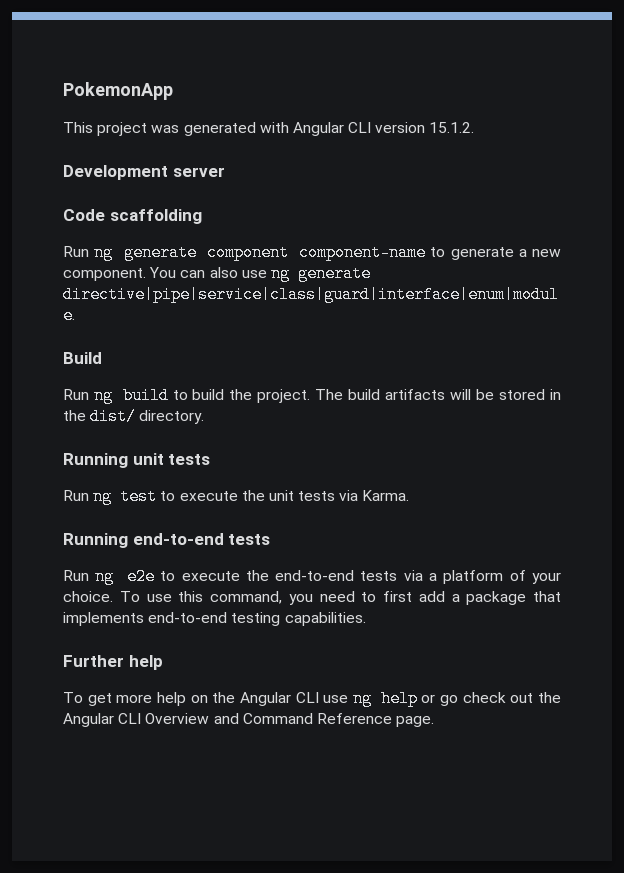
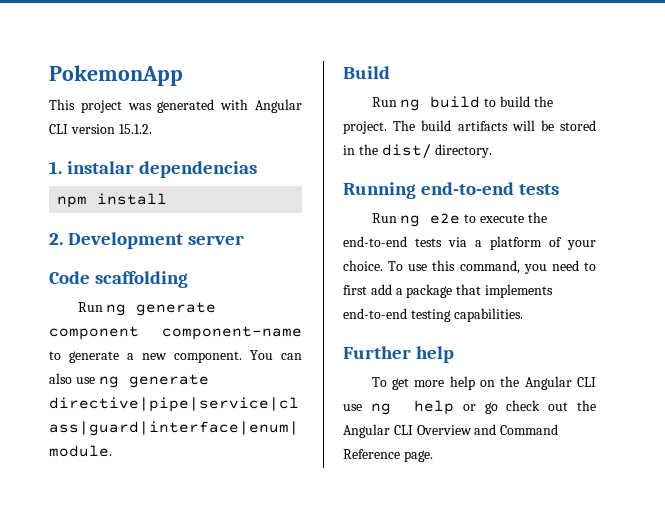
(475, 127) none -> [49,161,258,178] [57,193,168,208] [49,233,63,245] 1. instalar dependencias // npm install // 2.
[63,453,211,468] [63,488,410,505] // Running unit tests // Run ng test to execute the unit tests via Karma. -> (493, 151) none

